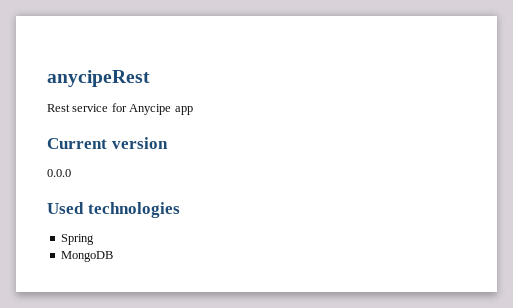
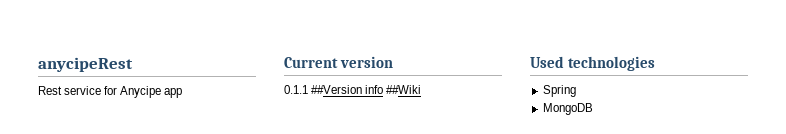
[47,169,71,177] 0.0.0 -> [284,85,422,94] 0.1.1 ##Version info ##Wiki

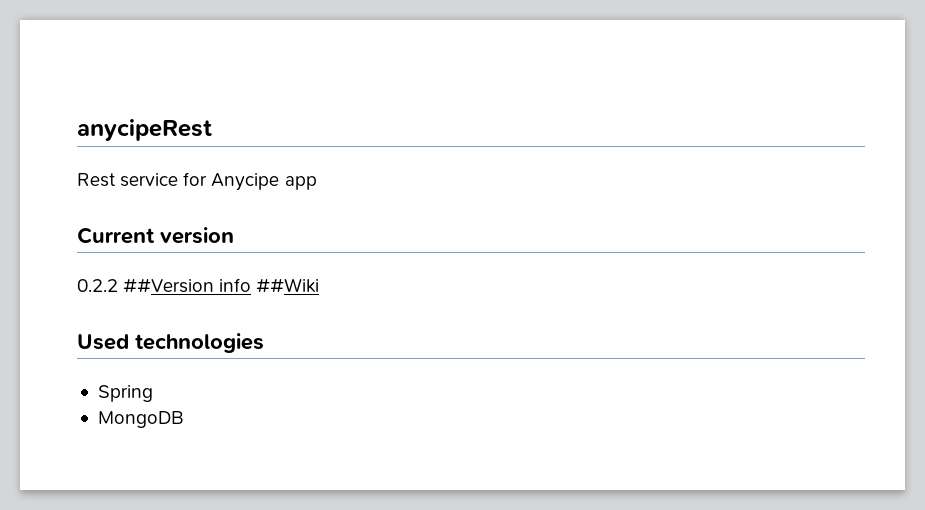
[284,85,308,94] 0.1.1 -> [77,279,118,292] 0.2.2

